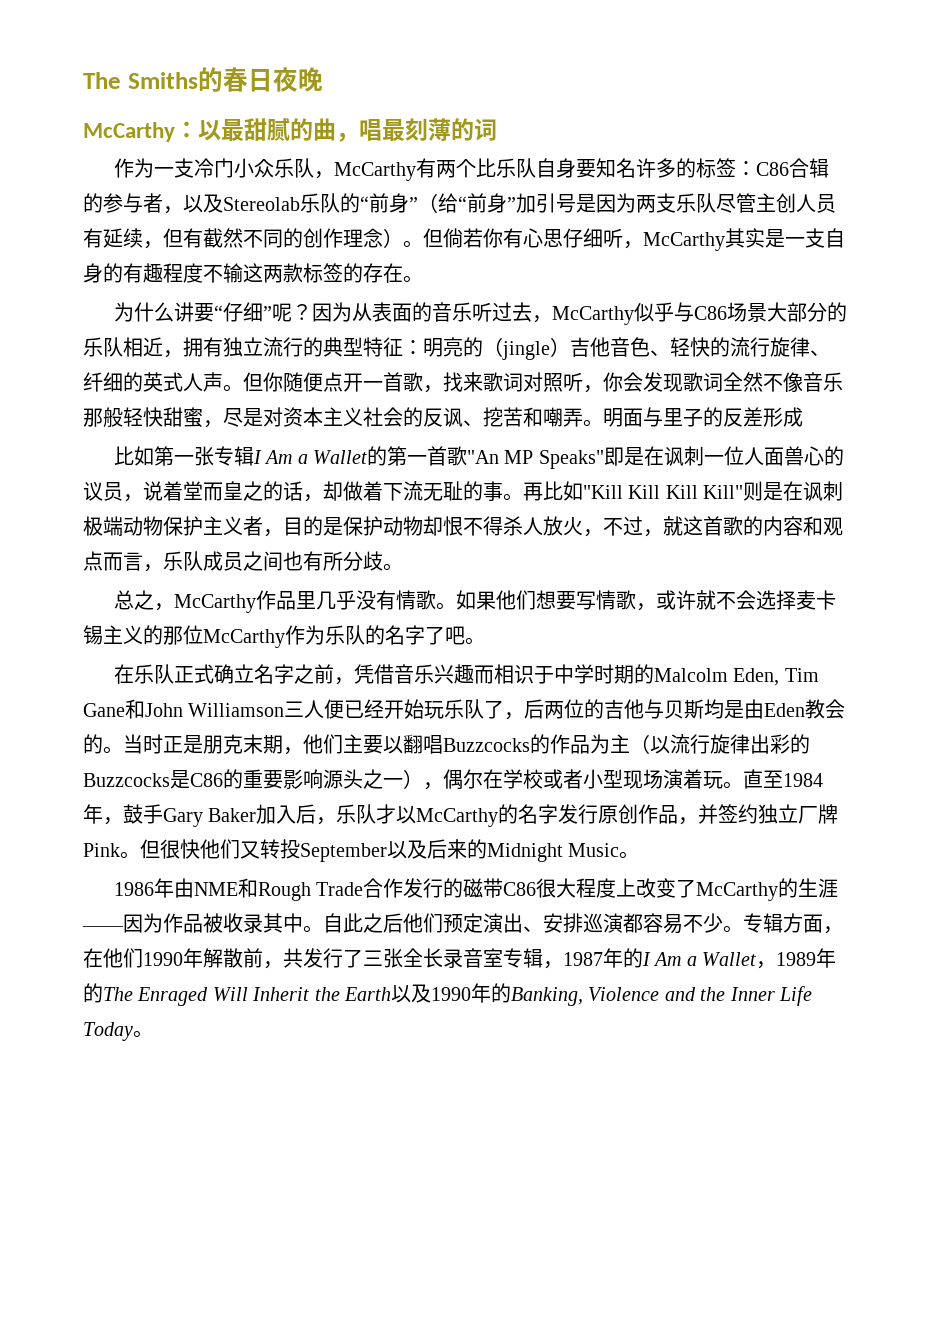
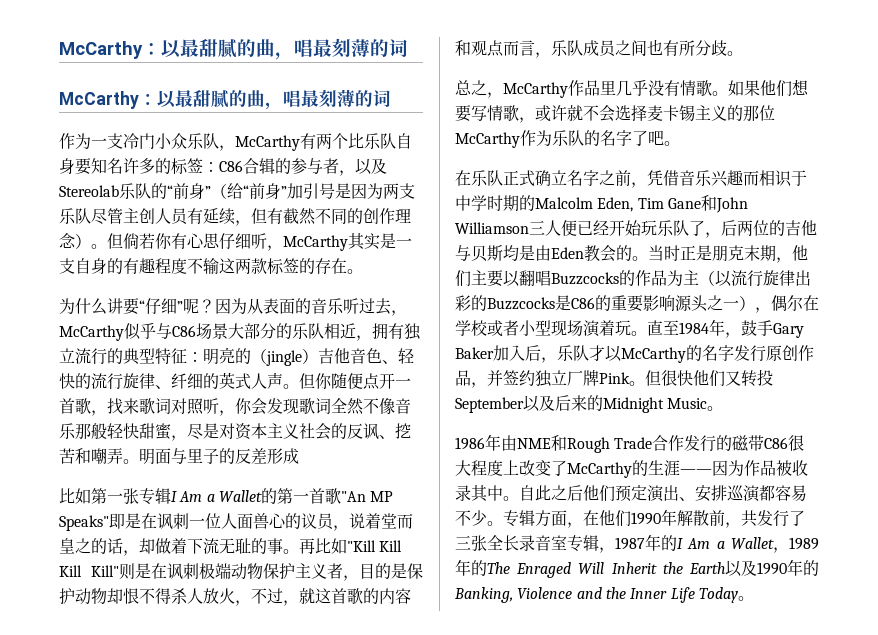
[83,67,323,92] The Smiths的春日夜晚 -> [59,38,408,60] McCarthy：以最甜腻的曲，唱最刻薄的词

